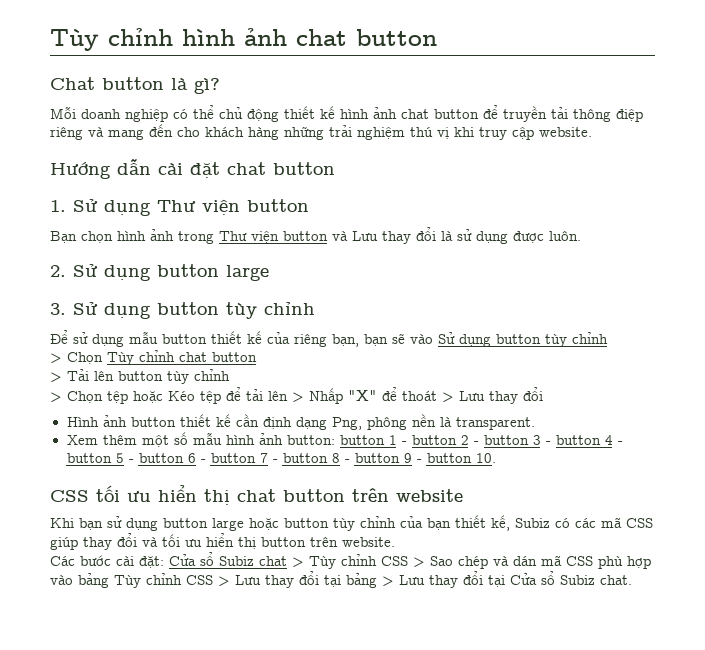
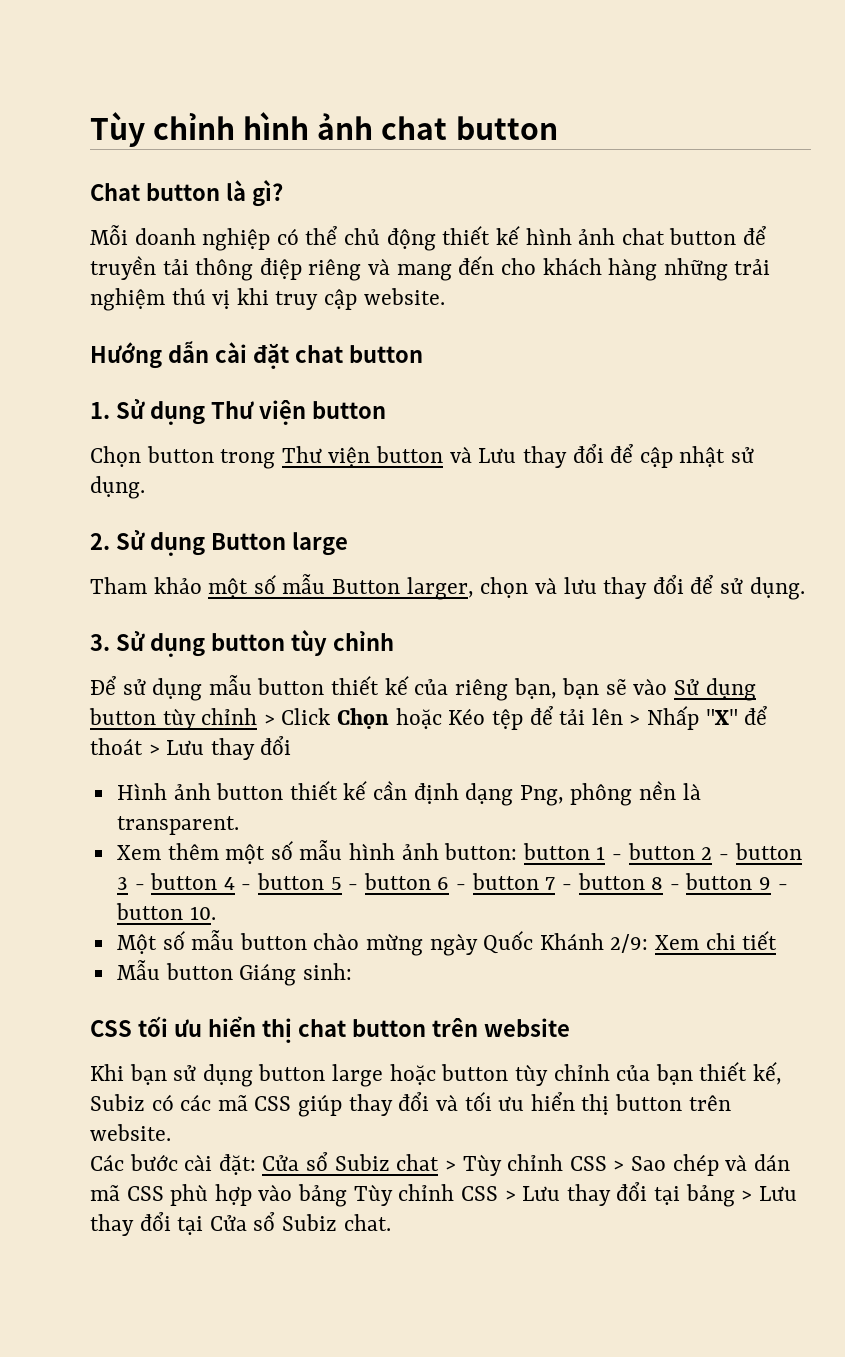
[50,229,174,243] Bạn chọn hình ảnh -> [90,446,214,467] Chọn button
[441,229,581,244] là sử dụng được luôn. -> [610,444,754,468] [90,476,145,499] để cập nhật sử dụng.
[157,264,269,281] button large -> [210,532,348,556] [90,574,805,600] Button large // Tham khảo một số mẫu Button larger, chọn và lưu thay đổi để sử dụng.
[50,350,257,365] [50,369,230,384] [50,391,128,404] // > Chọn Tùy chỉnh chat button // > Tải lên button tùy chỉnh // > Chọn tệp -> [263,708,390,729] > Click Chọn
(496, 458) none -> [116,930,778,956] [116,960,352,986] // Một số mẫu button chào mừng ngày Quốc Khánh 2/9: Xem chi tiết // Mẫu button Giáng sinh:

